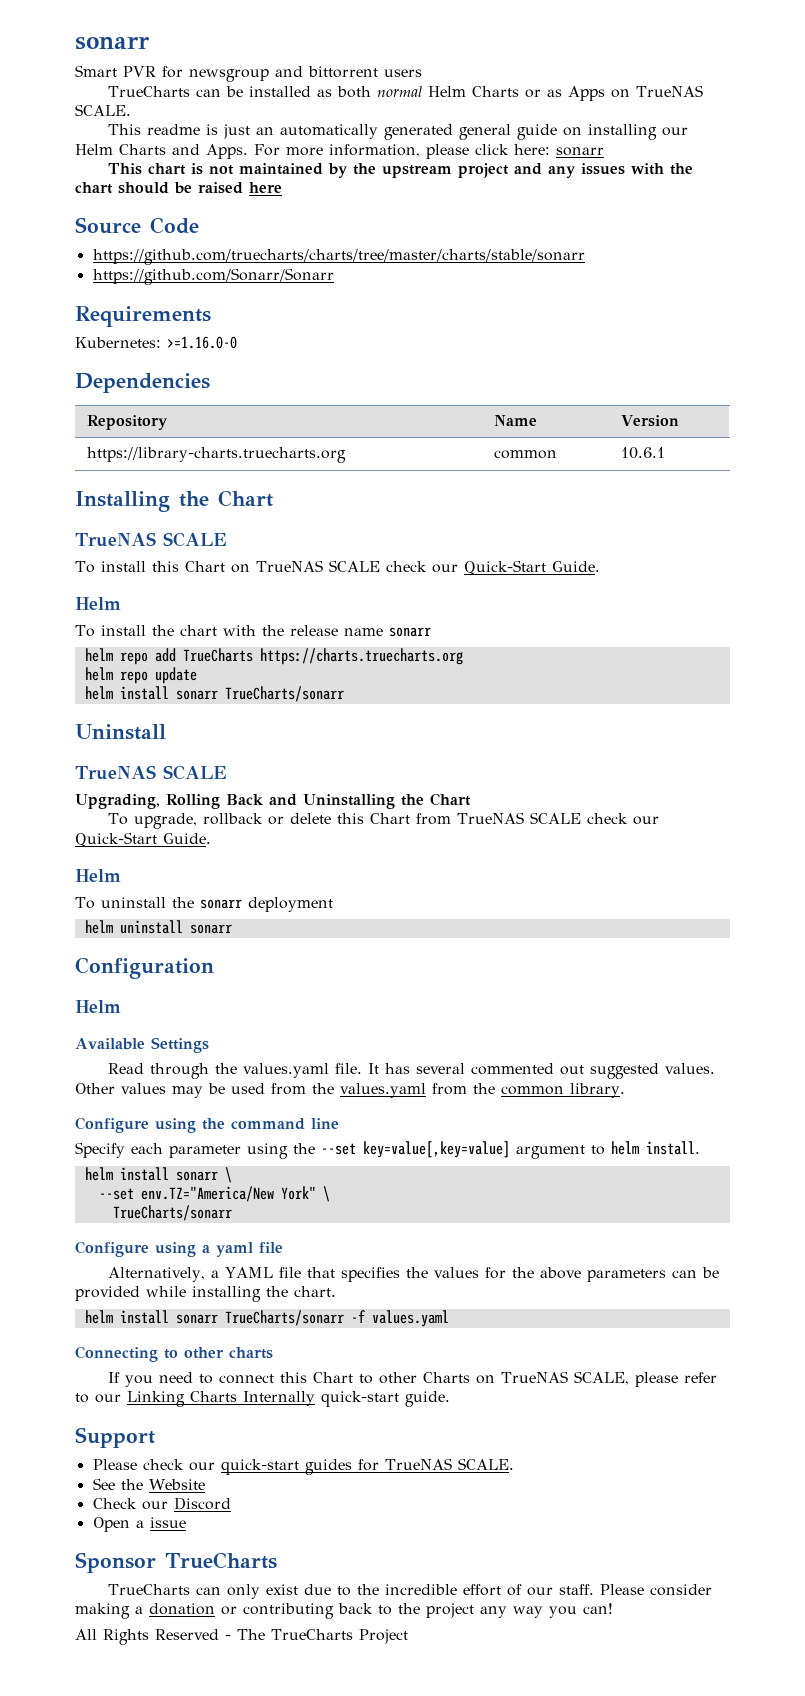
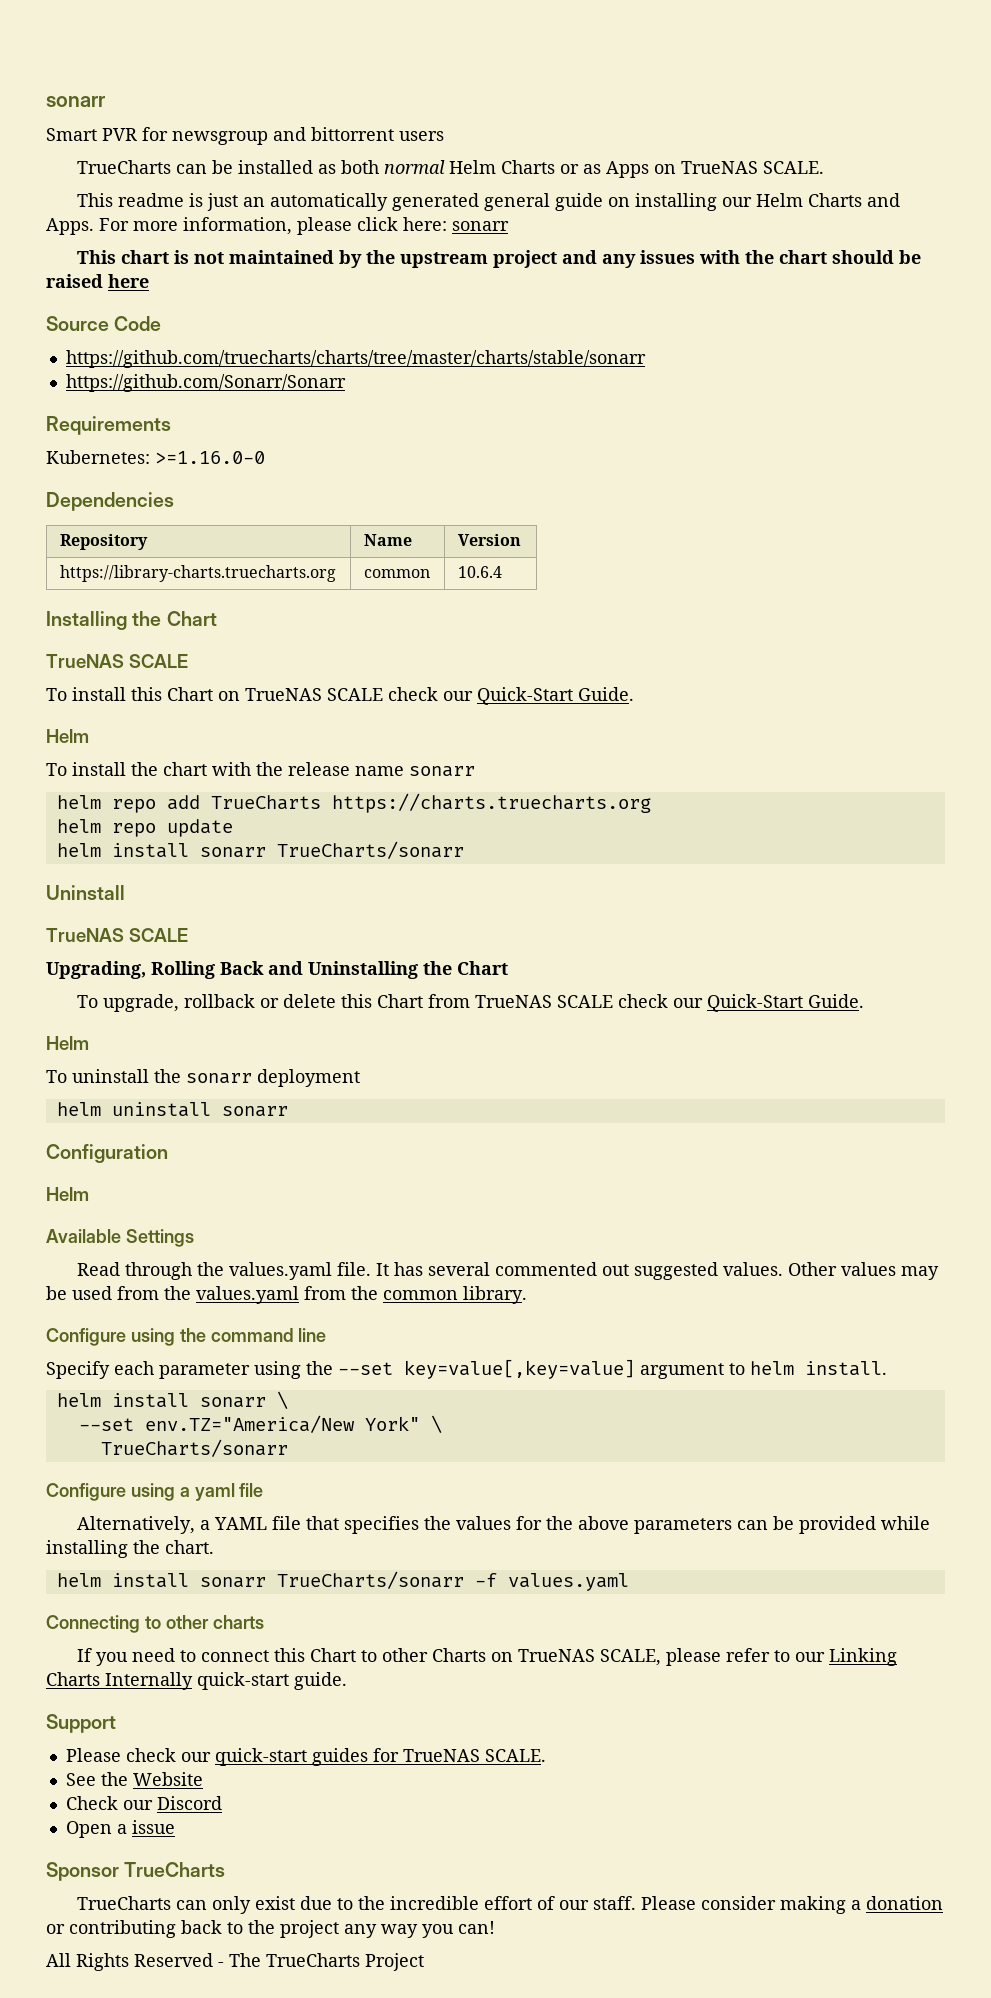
[621,447,666,459] 10.6.1 -> [457,566,502,578] 10.6.4

